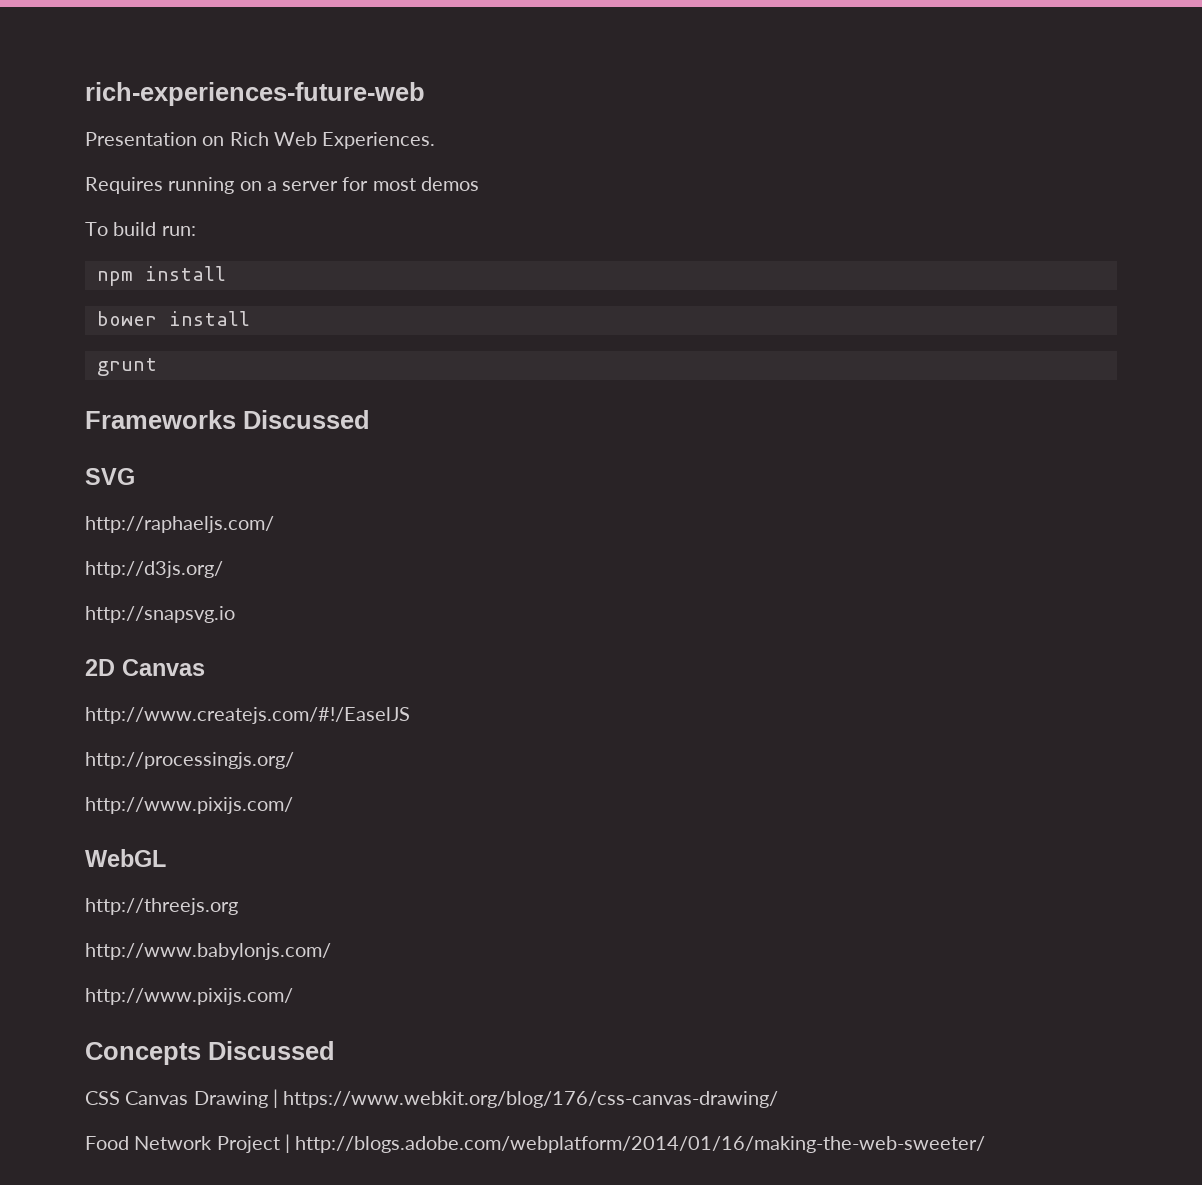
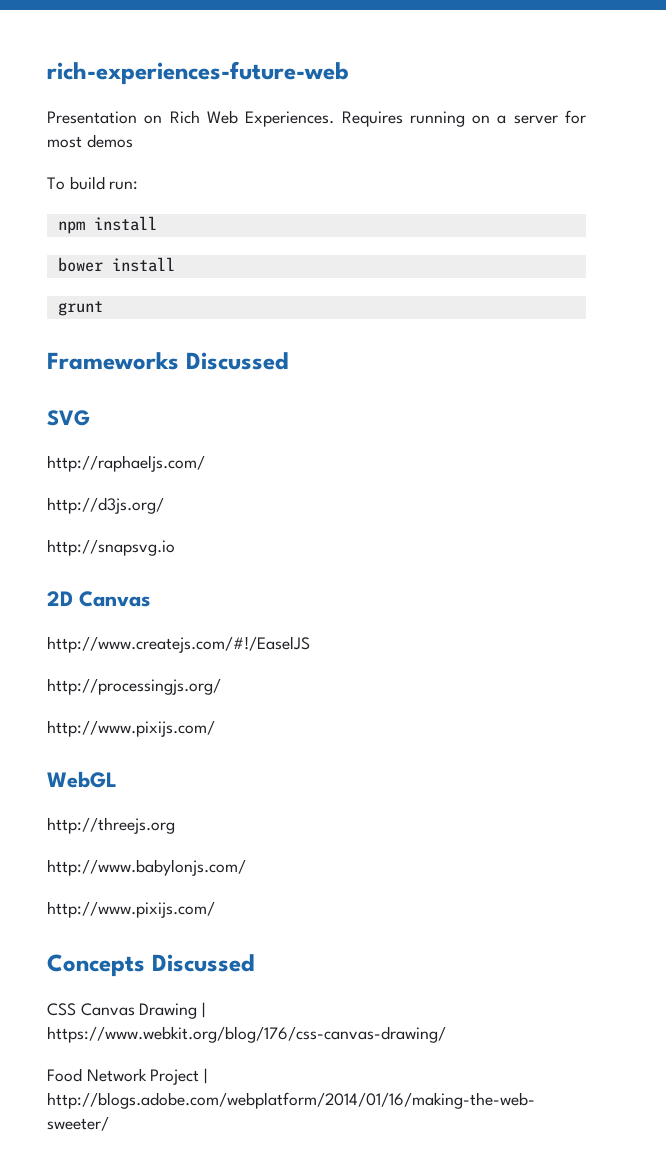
(436, 140) // -> (335, 119) none

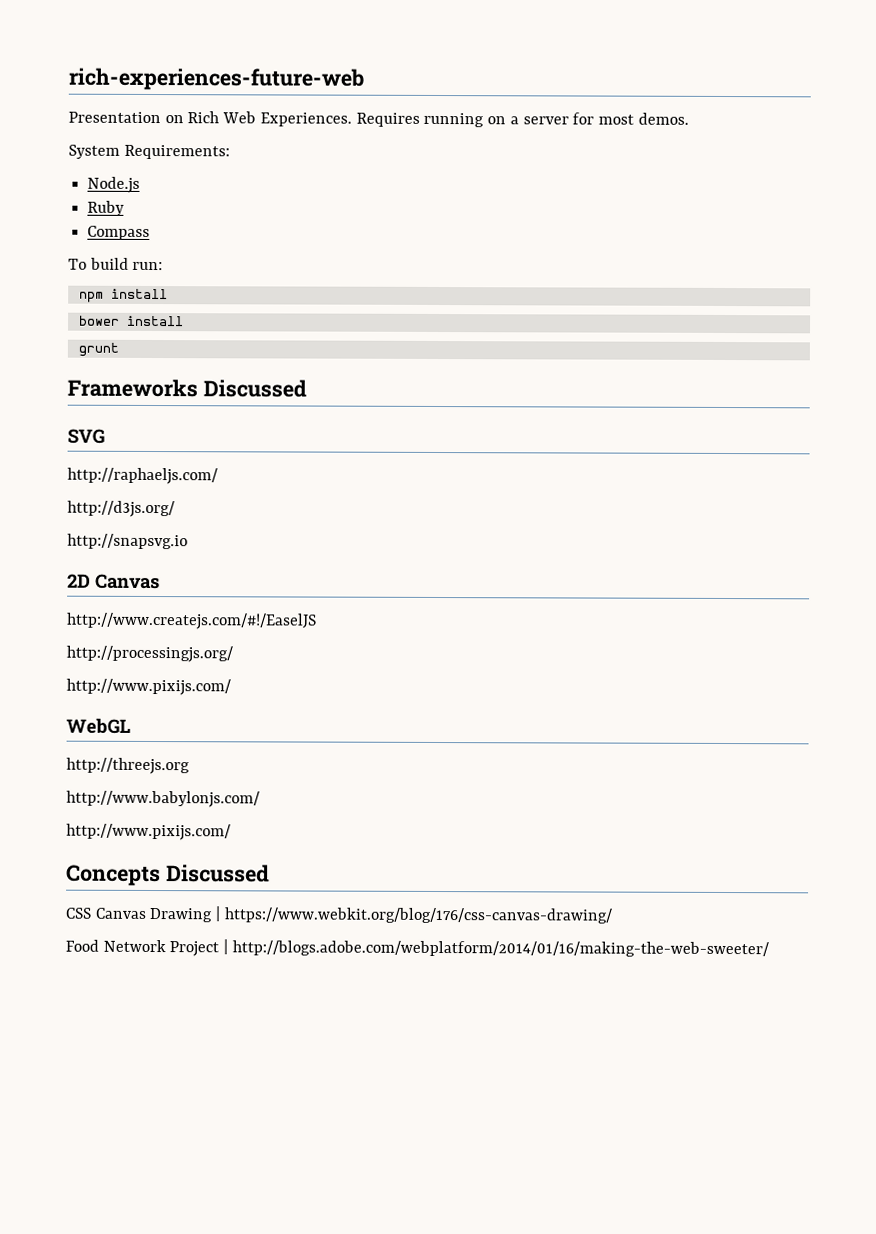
[86,134,133,148] demos -> [637,112,689,125] [68,144,230,160] [87,176,141,193] [87,200,126,216] [87,225,151,240] demos. // System Requirements: // Node.js // Ruby // Compass

